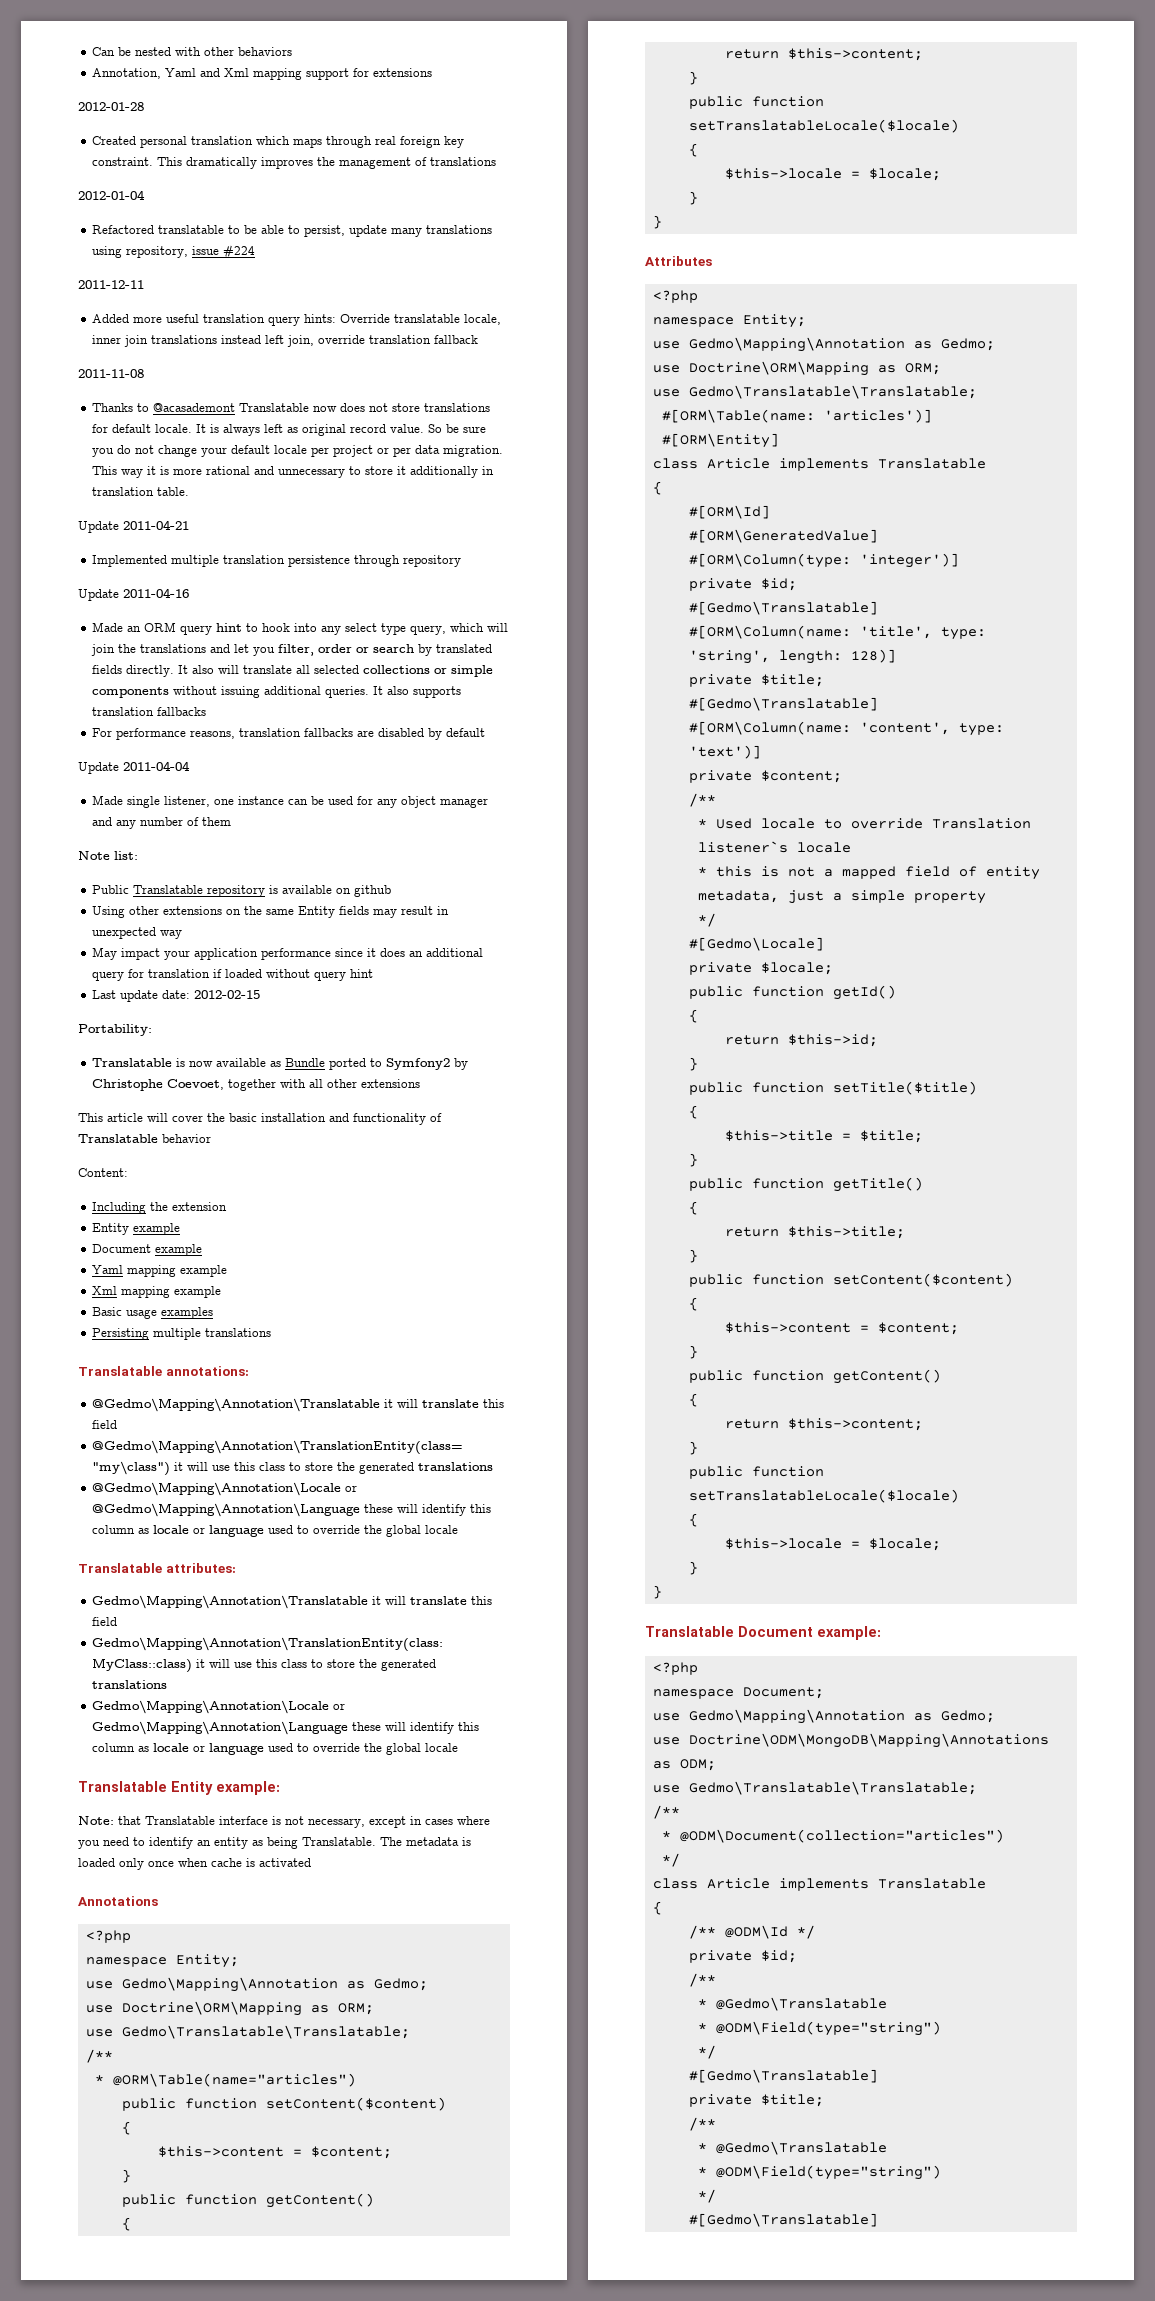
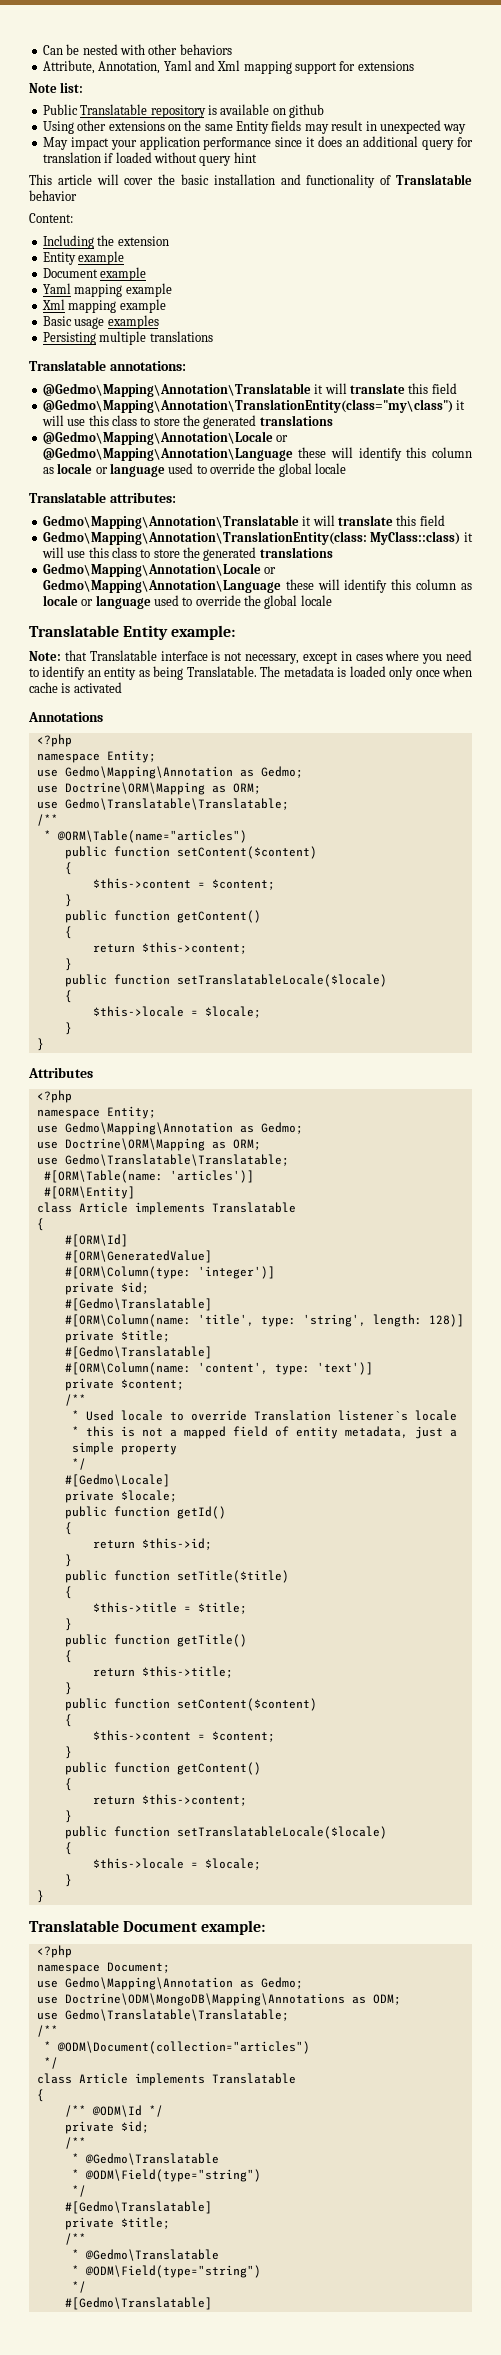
(293, 51) none -> [42,60,95,74] Attribute,
[78,102,144,111] [92,136,465,148] [92,157,497,169] [78,190,145,200] [92,225,493,237] [92,245,256,259] [78,280,144,289] [92,314,502,326] [92,335,479,347] [78,369,144,378] [92,403,491,412] [92,424,487,436] [92,445,504,457] [92,466,495,478] [92,487,190,496] [78,520,189,533] [92,555,462,567] [78,588,189,601] [92,622,509,635] [91,644,493,656] [92,665,494,677] [92,686,462,698] [92,707,207,716] [92,728,486,740] [78,761,190,774] [92,795,489,808] [92,817,232,829] // 2012-01-28 // Created personal translation which maps through real foreign key constraint. This dramatically improves the management of translations // 2012-01-04 // Refactored translatable to be able to persist, update many translations using repository, issue #224 // 2011-12-11 // Added more useful translation query hints: Override translatable locale, inner join translations instead left join, override translation fallback // 2011-11-08 // Thanks to @acasademont Translatable now does not store translations for default locale. It is always left as original record value. So be sure you do not change your default locale per project or per data migration. This way it is more rational and unnecessary to store it additionally in translation table. // Update 2011-04-21 // Implemented multiple translation persistence through repository // Update 2011-04-16 // Made an ORM query hint to hook into any select type query, which will join the translations and let you filter, order or search by translated fields directly. It also will translate all selected collections or simple components without issuing additional queries. It also supports translation fallbacks // For performance reasons, translation fallbacks are disabled by default // Update 2011-04-04 // Made single listener, one instance can be used for any object manager and any number of them -> (414, 66) none
[92,990,261,1002] [78,1024,152,1036] [92,1058,469,1070] [92,1079,421,1091] // Last update date: 2012-02-15 // Portability: // Translatable is now available as Bundle ported to Symfony2 by Christophe Coevoet, together with all other extensions -> (257, 157) none

